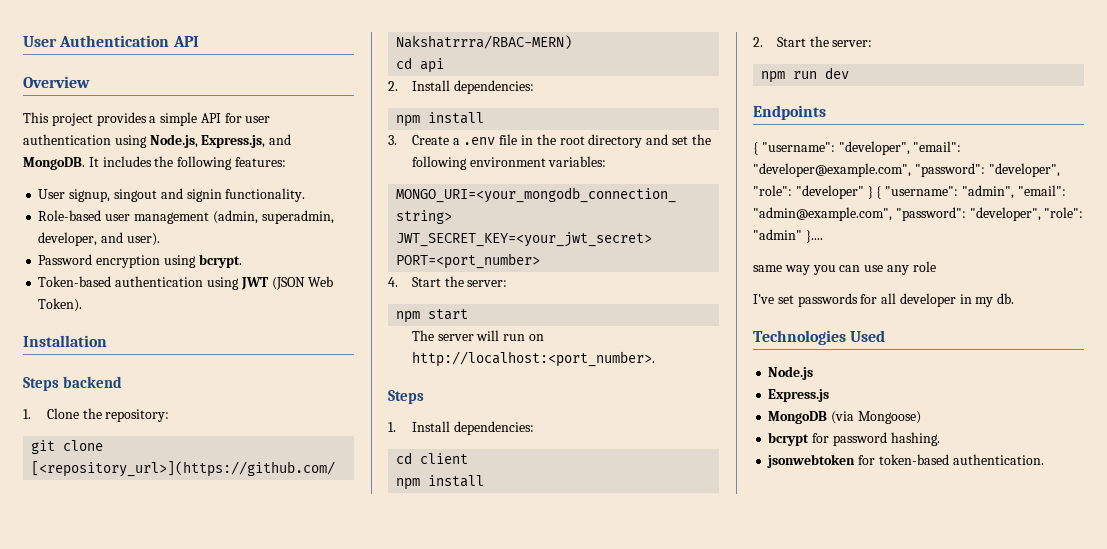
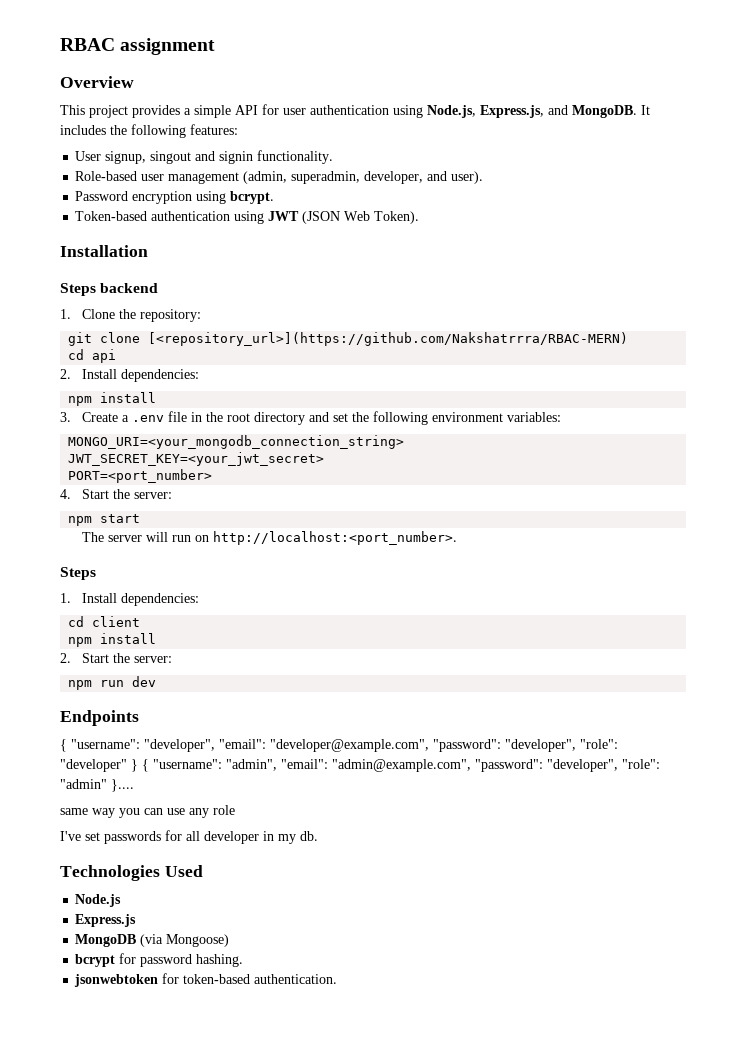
[23,35,199,47] User Authentication API -> [60,38,216,55] RBAC assignment

